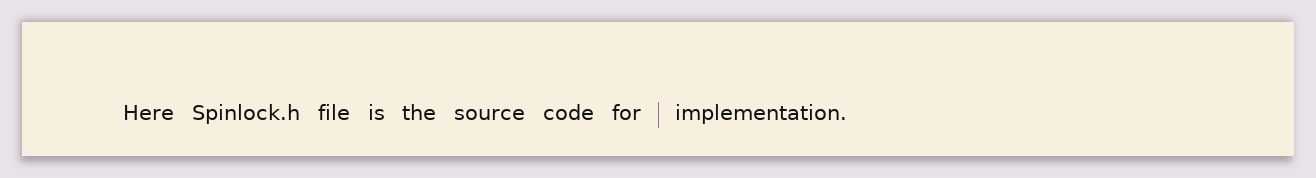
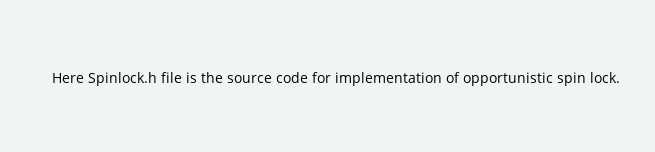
[675,104,847,124] implementation. -> [335,72,620,86] implementation of opportunistic spin lock.

